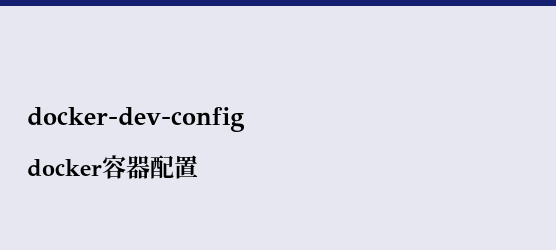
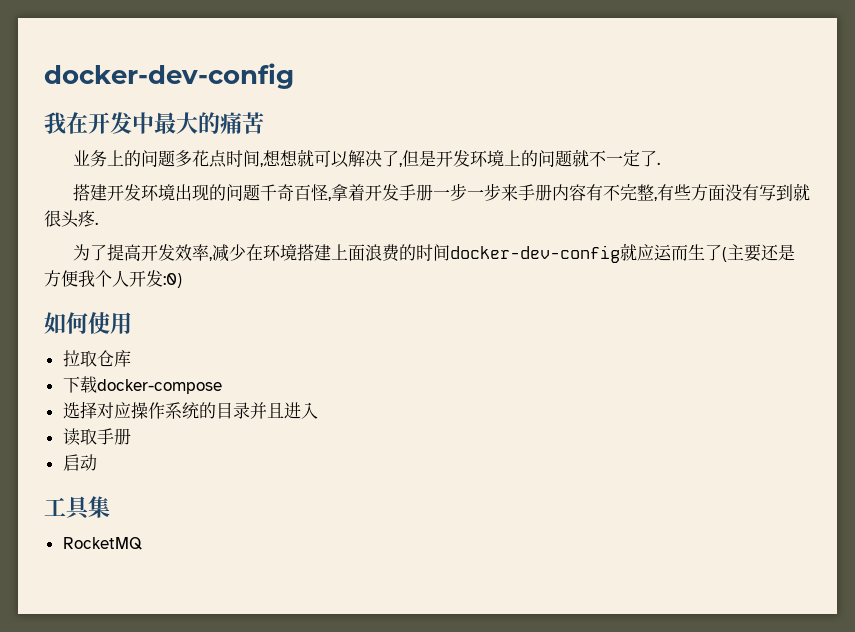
[27,155,198,179] docker容器配置 -> [44,112,264,135] [72,149,660,168] [72,183,810,201] [44,210,98,228] [72,243,795,263] [44,270,182,288] [44,312,132,334] [62,350,131,367] [62,376,222,394] [62,401,318,419] [62,428,131,446] [62,454,97,471] [44,496,110,520] [62,537,142,550] 我在开发中最大的痛苦 // 业务上的问题多花点时间,想想就可以解决了,但是开发环境上的问题就不一定了. // 搭建开发环境出现的问题千奇百怪,拿着开发手册一步一步来手册内容有不完整,有些方面没有写到就很头疼. // 为了提高开发效率,减少在环境搭建上面浪费的时间docker-dev-config就应运而生了(主要还是方便我个人开发:0) // 如何使用 // 拉取仓库 // 下载docker-compose // 选择对应操作系统的目录并且进入 // 读取手册 // 启动 // 工具集 // RocketMQ

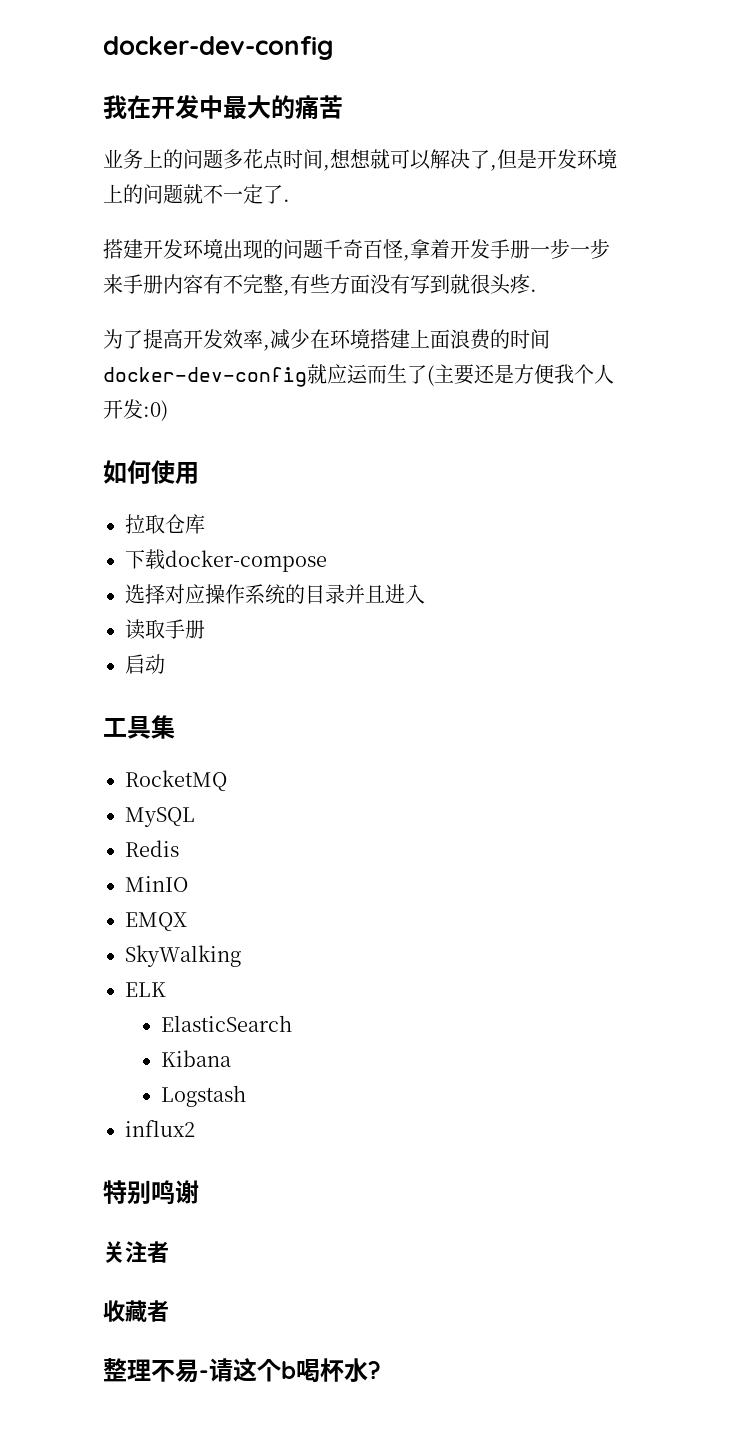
(142, 543) none -> [125,807,195,827] [125,840,179,857] [125,876,188,892] [125,912,187,931] [125,945,241,967] [125,982,166,997] [161,1015,293,1032] [161,1050,232,1067] [161,1085,247,1107] [125,1120,195,1137] [103,1180,199,1205] [103,1241,169,1263] [103,1300,169,1322] [103,1358,381,1383] // MySQL // Redis // MinIO // EMQX // SkyWalking // ELK // ElasticSearch // Kibana // Logstash // influx2 // 特别鸣谢 // 关注者 // 收藏者 // 整理不易-请这个b喝杯水?

